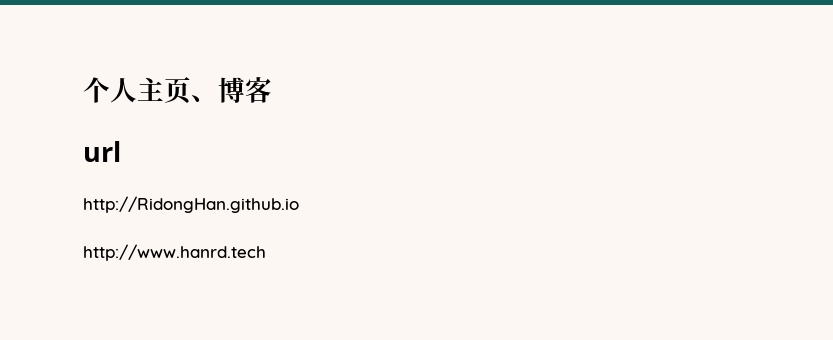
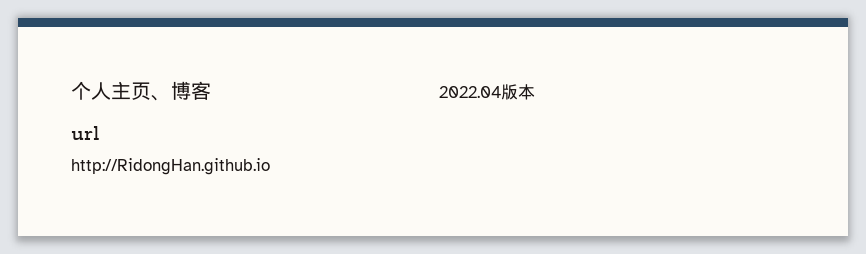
[83,244,266,261] http://www.hanrd.tech -> [439,84,535,100] 2022.04版本

